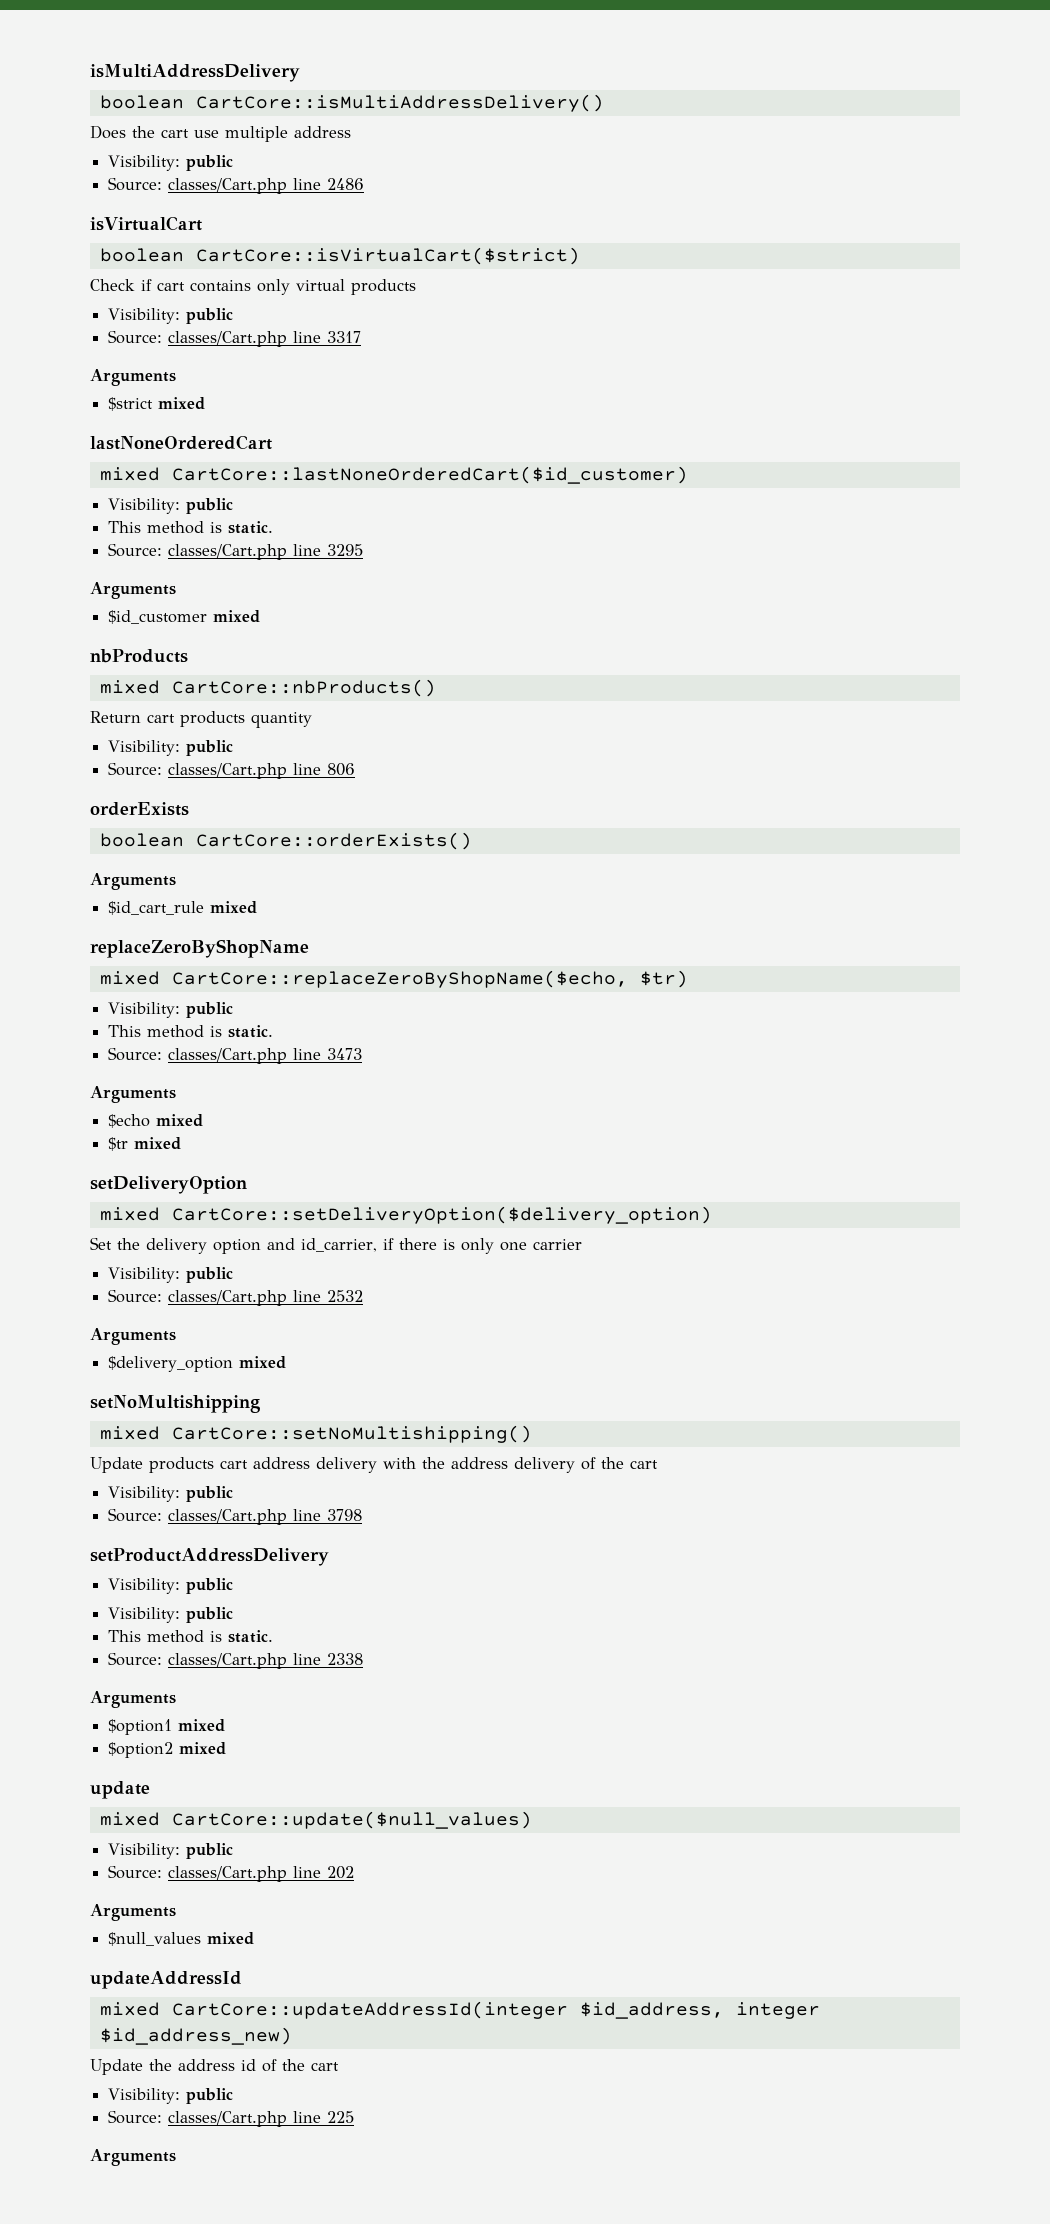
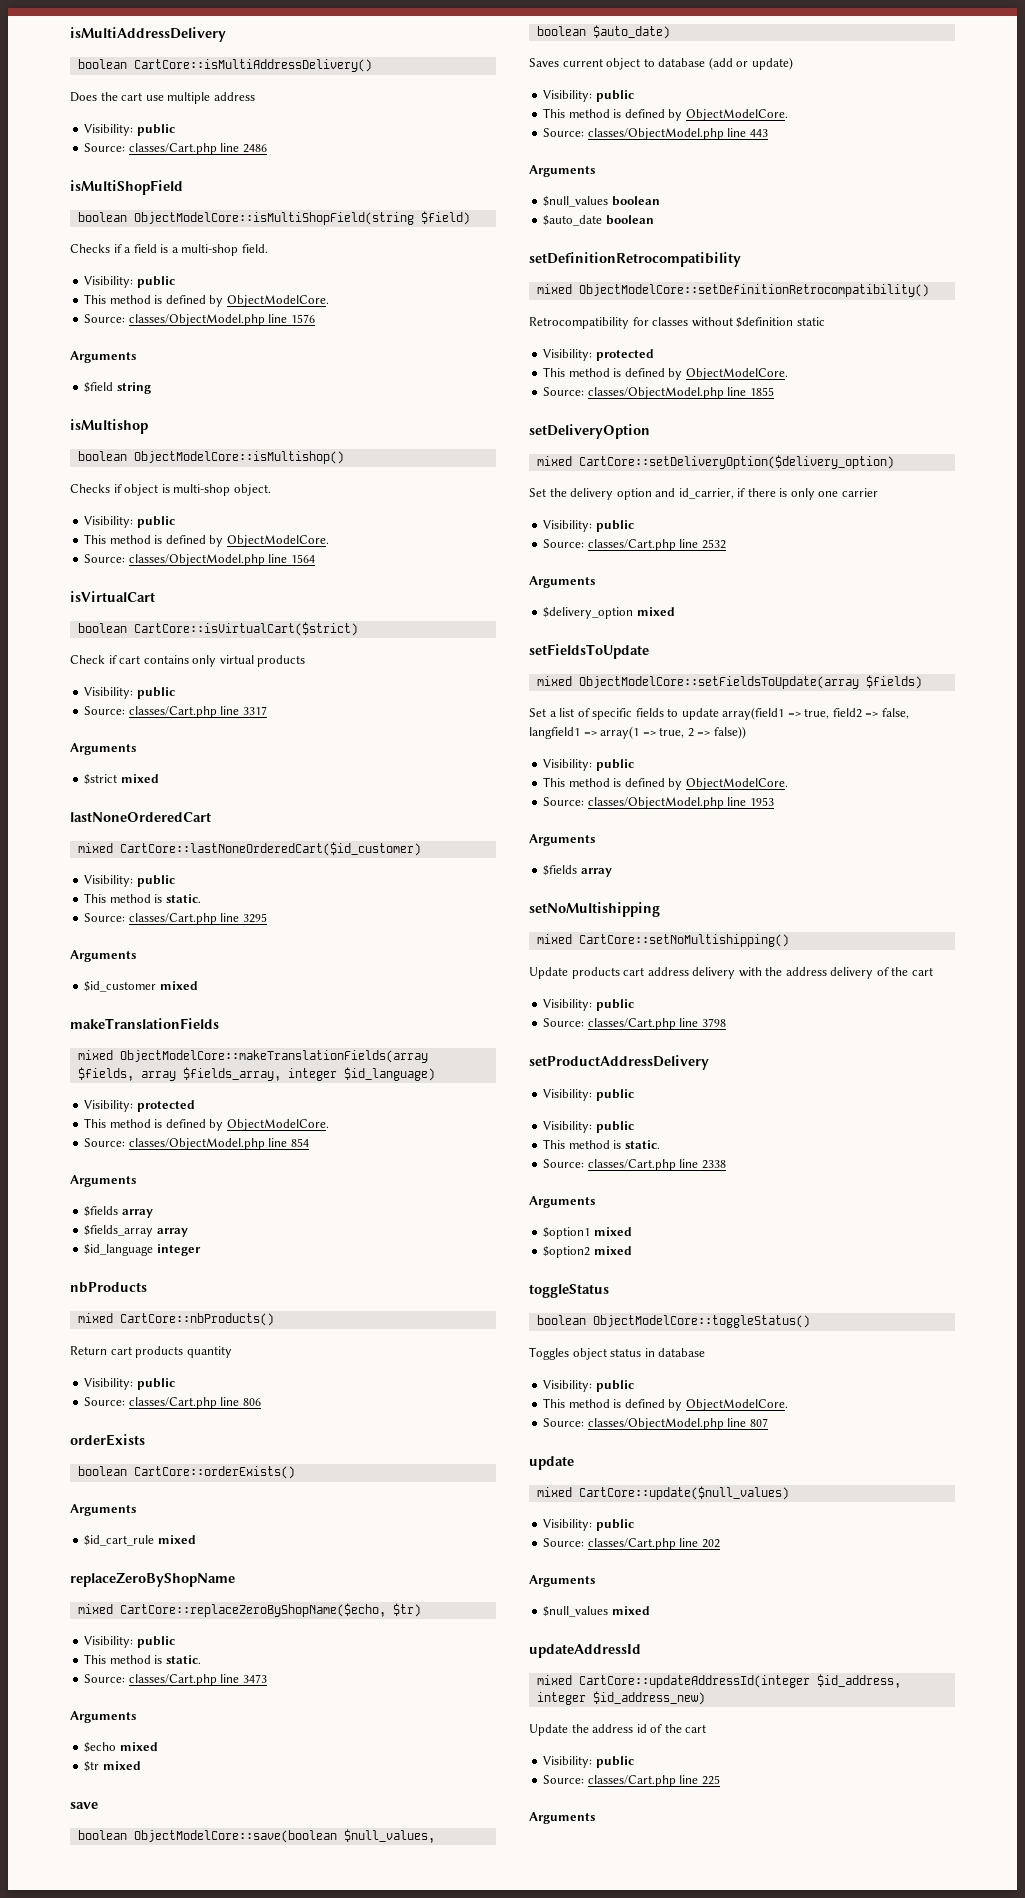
(365, 184) none -> [70,180,183,195] [77,211,470,225] [70,244,268,256] [84,276,175,288] [84,294,329,307] [84,314,315,326] [70,351,136,363] [84,382,151,394] [70,419,148,434] [77,451,344,464] [70,484,271,496] [84,516,175,528] [84,534,329,547] [84,554,315,566] // isMultiShopField // boolean ObjectModelCore::isMultiShopField(string $field) // Checks if a field is a multi-shop field. // Visibility: public // This method is defined by ObjectModelCore. // Source: classes/ObjectModel.php line 1576 // Arguments // $field string // isMultishop // boolean ObjectModelCore::isMultishop() // Checks if object is multi-shop object. // Visibility: public // This method is defined by ObjectModelCore. // Source: classes/ObjectModel.php line 1564
(261, 616) none -> [70,1018,219,1029] [77,1050,428,1063] [77,1067,435,1081] [84,1100,195,1112] [84,1118,329,1131] [84,1138,309,1150] [70,1175,136,1187] [84,1206,153,1218] [84,1225,188,1237] [84,1244,201,1256] // makeTranslationFields // mixed ObjectModelCore::makeTranslationFields(array $fields, array $fields_array, integer $id_language) // Visibility: protected // This method is defined by ObjectModelCore. // Source: classes/ObjectModel.php line 854 // Arguments // $fields array // $fields_array array // $id_language integer
(182, 1143) none -> [70,1802,98,1809] [77,1829,435,1843] [536,25,670,39] [529,57,793,70] [543,90,634,102] [543,108,788,121] [543,128,768,140] [529,165,595,177] [543,196,660,207] [543,215,654,226] [529,252,741,267] [536,284,929,297] [529,317,825,329] [543,349,654,361] [543,367,788,380] [543,387,774,399] // save // boolean ObjectModelCore::save(boolean $null_values, boolean $auto_date) // Saves current object to database (add or update) // Visibility: public // This method is defined by ObjectModelCore. // Source: classes/ObjectModel.php line 443 // Arguments // $null_values boolean // $auto_date boolean // setDefinitionRetrocompatibility // mixed ObjectModelCore::setDefinitionRetrocompatibility() // Retrocompatibility for classes without $definition static // Visibility: protected // This method is defined by ObjectModelCore. // Source: classes/ObjectModel.php line 1855
(287, 1362) none -> [529,644,649,659] [536,675,922,689] [529,707,909,720] [529,726,746,739] [543,759,634,771] [543,777,788,790] [543,797,774,809] [529,834,595,846] [543,865,612,877] // setFieldsToUpdate // mixed ObjectModelCore::setFieldsToUpdate(array $fields) // Set a list of specific fields to update array(field1 => true, field2 => false, langfield1 => array(1 => true, 2 => false)) // Visibility: public // This method is defined by ObjectModelCore. // Source: classes/ObjectModel.php line 1953 // Arguments // $fields array
(227, 1748) none -> [529,1284,609,1298] [536,1315,810,1328] [529,1347,706,1360] [543,1380,634,1392] [543,1398,788,1411] [543,1418,768,1430] // toggleStatus // boolean ObjectModelCore::toggleStatus() // Toggles object status in database // Visibility: public // This method is defined by ObjectModelCore. // Source: classes/ObjectModel.php line 807

